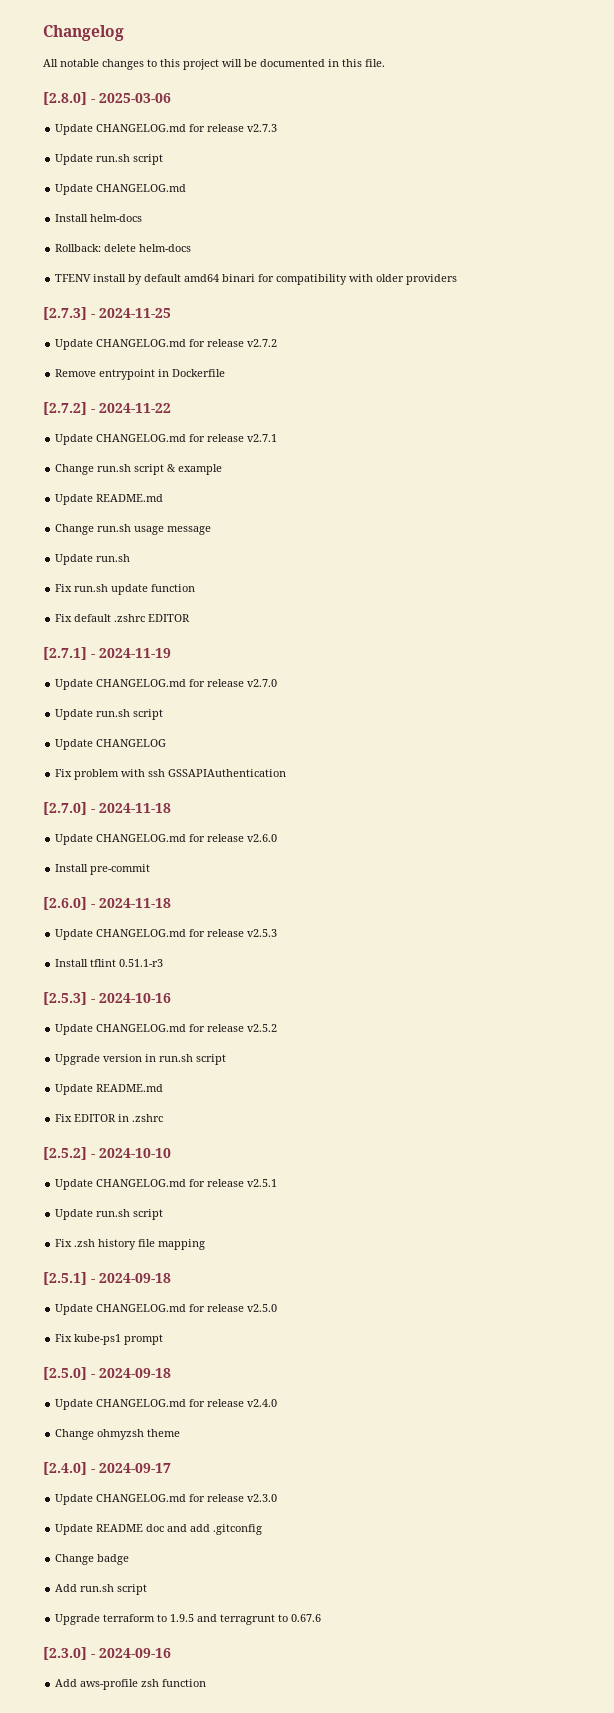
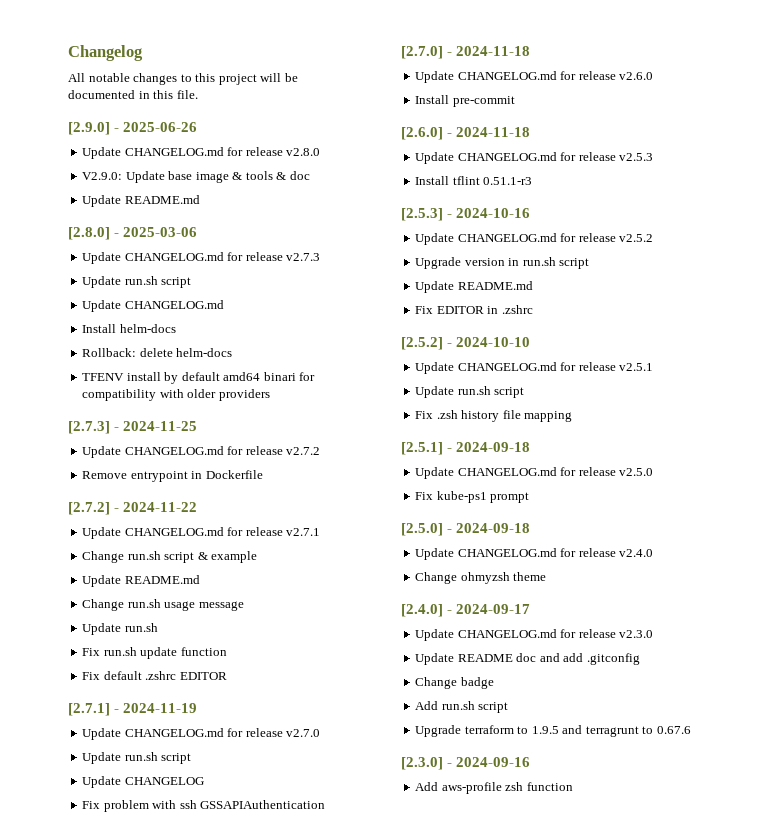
(385, 63) none -> [68,122,198,135] [82,147,321,159] [82,171,310,183] [82,195,200,207] // [2.9.0] - 2025-06-26 // Update CHANGELOG.md for release v2.8.0 // V2.9.0: Update base image & tools & doc // Update README.md

